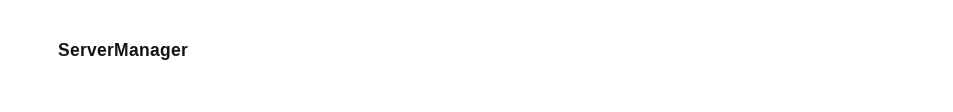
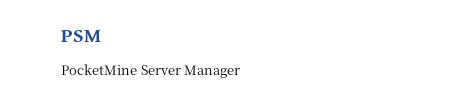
[58,43,188,60] ServerManager -> [61,30,101,42] [61,64,241,78] PSM // PocketMine Server Manager

